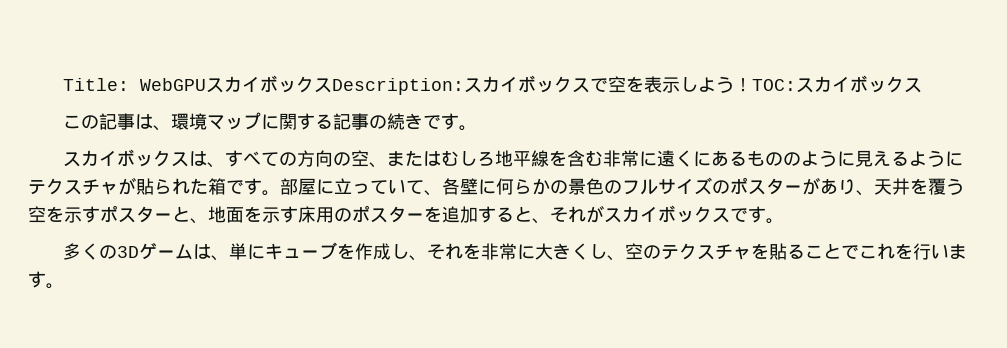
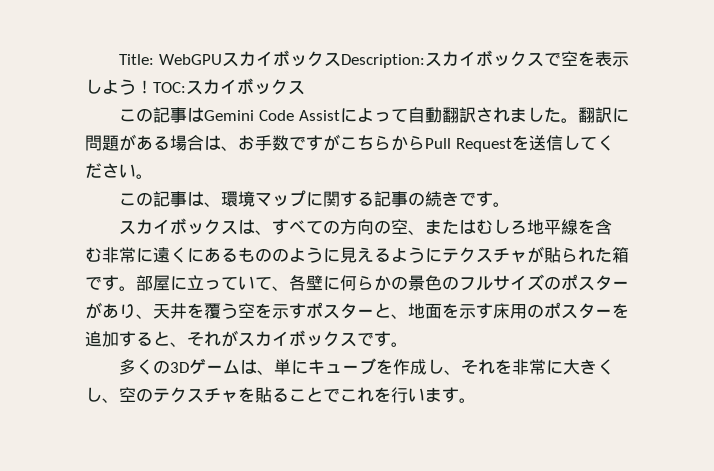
(923, 85) none -> [119,107,629,123] [85,134,614,152] [85,163,153,179] // この記事はGemini Code Assistによって自動翻訳されました。翻訳に問題がある場合は、お手数ですがこちらからPull Requestを送信してください。

